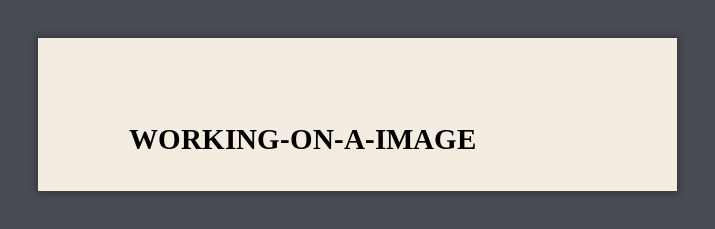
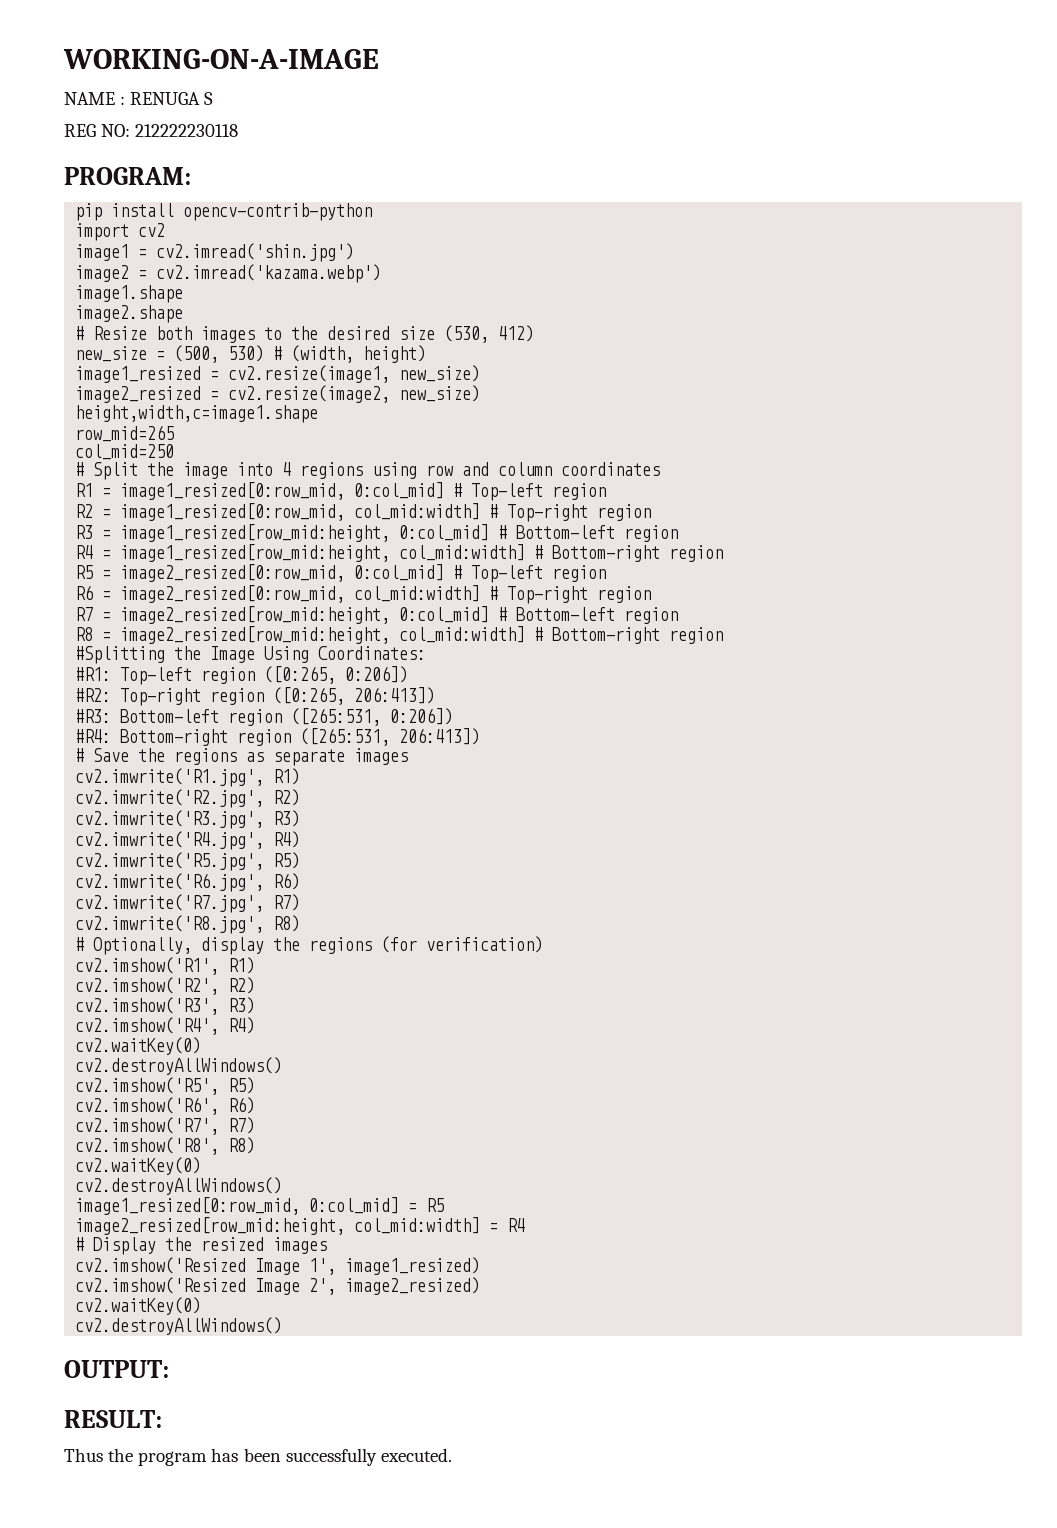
(476, 139) none -> [64,92,214,105] [64,124,239,137] [64,167,191,185] [75,203,373,221] [75,223,166,241] [75,243,355,262] [75,264,382,283] [75,285,184,303] [75,305,184,323] [75,325,535,343] [75,345,427,363] [75,365,481,383] [75,385,481,403] [75,405,319,423] [75,425,175,442] [75,444,175,460] [75,462,661,480] [75,482,607,501] [75,503,652,522] [75,524,679,542] [75,544,724,562] [75,564,607,583] [75,585,652,604] [75,606,679,624] [75,626,724,644] [75,646,427,664] [75,666,409,685] [75,687,436,706] [75,708,454,726] [75,728,481,746] [75,748,409,766] [75,768,301,787] [75,789,301,808] [75,810,301,829] [75,831,301,850] [75,852,301,871] [75,873,301,892] [75,894,301,913] [75,915,301,934] [75,936,544,955] [75,957,256,975] [75,977,256,995] [75,997,256,1015] [75,1017,256,1035] [75,1037,202,1055] [75,1057,283,1075] [75,1077,256,1095] [75,1097,256,1115] [75,1117,256,1135] [75,1137,256,1155] [75,1157,202,1175] [75,1177,283,1195] [75,1197,445,1215] [75,1217,526,1235] [75,1237,328,1255] [75,1257,481,1275] [75,1277,481,1295] [75,1297,202,1315] [75,1317,283,1335] [64,1360,169,1378] [64,1410,162,1428] [64,1448,452,1466] // NAME : RENUGA S // REG NO: 212222230118 // PROGRAM: // pip install opencv-contrib-python // import cv2 // image1 = cv2.imread('shin.jpg') // image2 = cv2.imread('kazama.webp') // image1.shape // image2.shape // # Resize both images to the desired size (530, 412) // new_size = (500, 530) # (width, height) // image1_resized = cv2.resize(image1, new_size) // image2_resized = cv2.resize(image2, new_size) // height,width,c=image1.shape // row_mid=265 // col_mid=250 // # Split the image into 4 regions using row and column coordinates // R1 = image1_resized[0:row_mid, 0:col_mid] # Top-left region // R2 = image1_resized[0:row_mid, col_mid:width] # Top-right region // R3 = image1_resized[row_mid:height, 0:col_mid] # Bottom-left region // R4 = image1_resized[row_mid:height, col_mid:width] # Bottom-right region // R5 = image2_resized[0:row_mid, 0:col_mid] # Top-left region // R6 = image2_resized[0:row_mid, col_mid:width] # Top-right region // R7 = image2_resized[row_mid:height, 0:col_mid] # Bottom-left region // R8 = image2_resized[row_mid:height, col_mid:width] # Bottom-right region // #Splitting the Image Using Coordinates: // #R1: Top-left region ([0:265, 0:206]) // #R2: Top-right region ([0:265, 206:413]) // #R3: Bottom-left region ([265:531, 0:206]) // #R4: Bottom-right region ([265:531, 206:413]) // # Save the regions as separate images // cv2.imwrite('R1.jpg', R1) // cv2.imwrite('R2.jpg', R2) // cv2.imwrite('R3.jpg', R3) // cv2.imwrite('R4.jpg', R4) // cv2.imwrite('R5.jpg', R5) // cv2.imwrite('R6.jpg', R6) // cv2.imwrite('R7.jpg', R7) // cv2.imwrite('R8.jpg', R8) // # Optionally, display the regions (for verification) // cv2.imshow('R1', R1) // cv2.imshow('R2', R2) // cv2.imshow('R3', R3) // cv2.imshow('R4', R4) // cv2.waitKey(0) // cv2.destroyAllWindows() // cv2.imshow('R5', R5) // cv2.imshow('R6', R6) // cv2.imshow('R7', R7) // cv2.imshow('R8', R8) // cv2.waitKey(0) // cv2.destroyAllWindows() // image1_resized[0:row_mid, 0:col_mid] = R5 // image2_resized[row_mid:height, col_mid:width] = R4 // # Display the resized images // cv2.imshow('Resized Image 1', image1_resized) // cv2.imshow('Resized Image 2', image2_resized) // cv2.waitKey(0) // cv2.destroyAllWindows() // OUTPUT: // RESULT: // Thus the program has been successfully executed.

